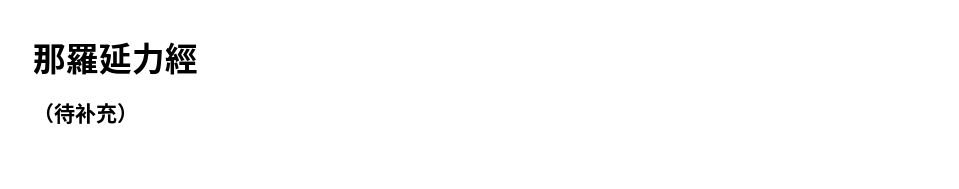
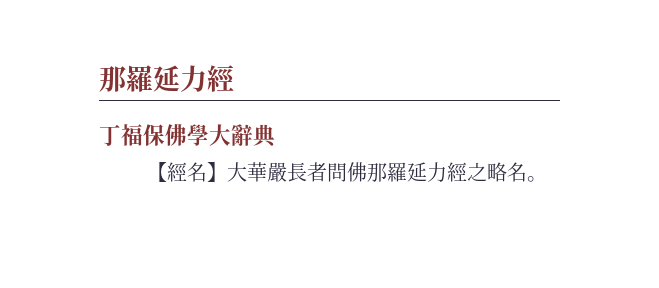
[33,103,138,124] （待补充） -> [99,124,278,148] [147,162,548,182] 丁福保佛學大辭典 // 【經名】大華嚴長者問佛那羅延力經之略名。

